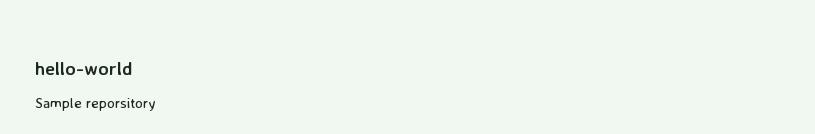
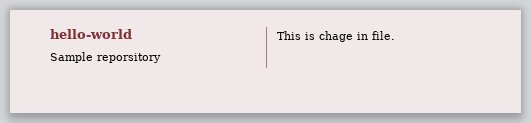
(156, 104) none -> [277,31,395,42] // This is chage in file.

